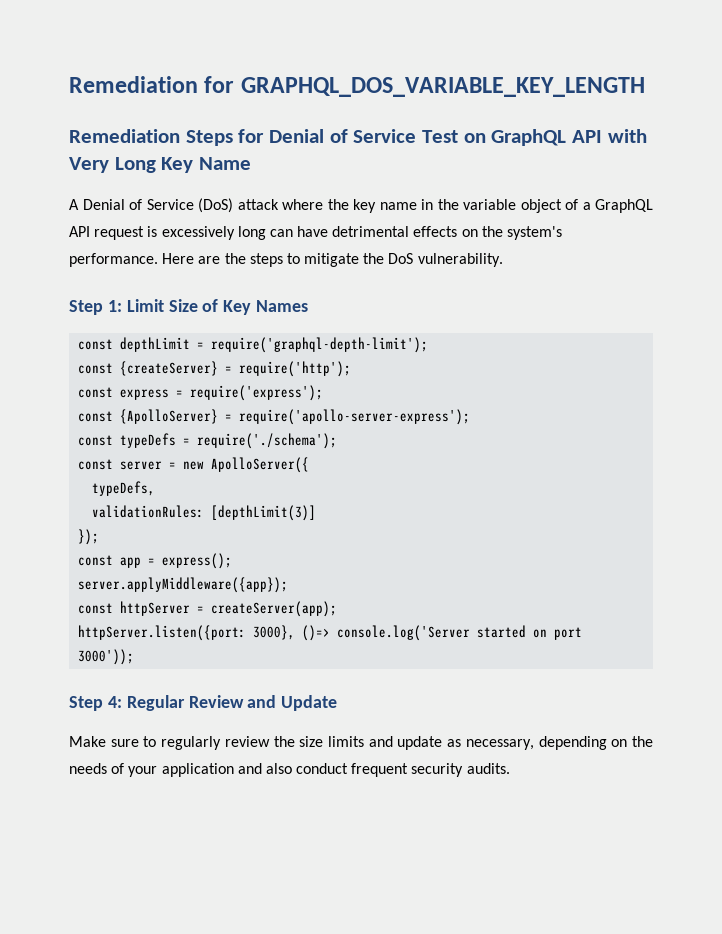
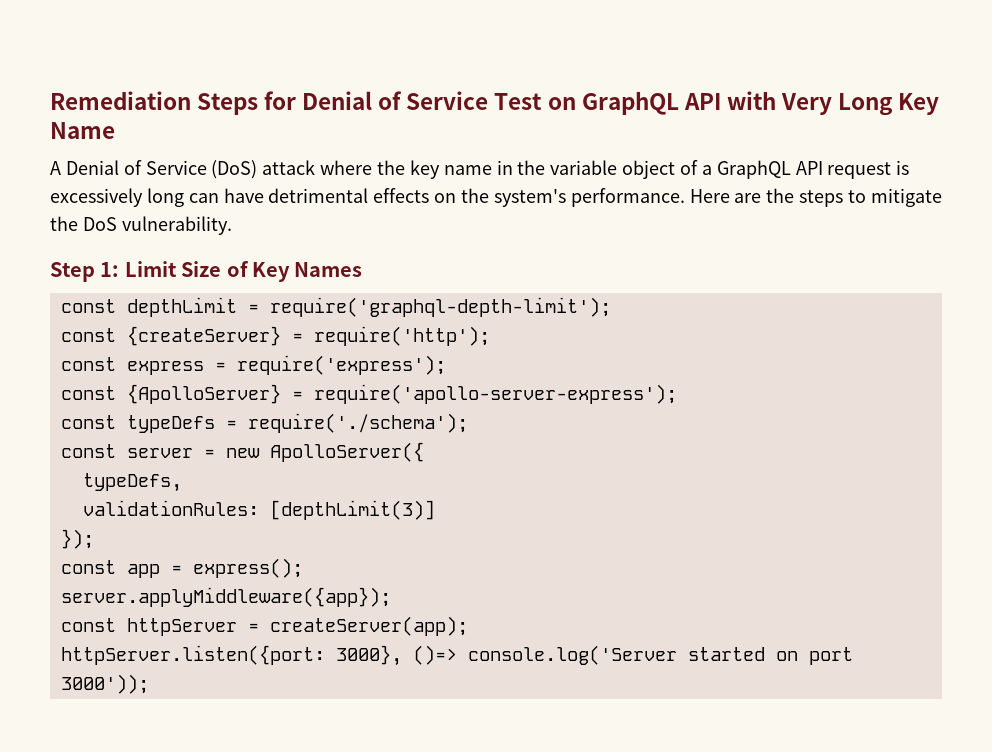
[69,76,645,97] [69,129,180,143] Remediation for GRAPHQL_DOS_VARIABLE_KEY_LENGTH // Remediation -> [50,91,191,110] Remediation
[69,695,338,711] [69,736,653,750] [69,763,510,777] // Step 4: Regular Review and Update // Make sure to regularly review the size limits and update as necessary, depending on the needs of your application and also conduct frequent security audits. -> (149, 684) none

